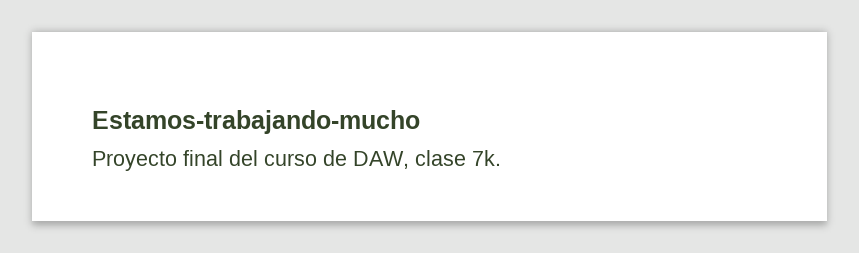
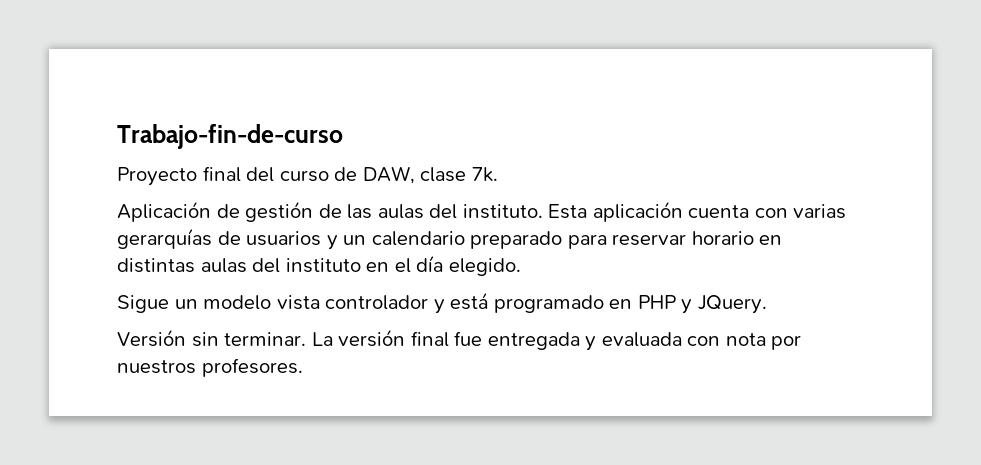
[92,110,420,134] Estamos-trabajando-mucho -> [117,124,343,149] Trabajo-fin-de-curso
(501, 158) none -> [117,201,847,222] [117,228,783,250] [117,255,521,276] [117,292,767,314] [117,329,802,351] [117,358,303,377] // Aplicación de gestión de las aulas del instituto. Esta aplicación cuenta con varias gerarquías de usuarios y un calendario preparado para reservar horario en distintas aulas del instituto en el día elegido. // Sigue un modelo vista controlador y está programado en PHP y JQuery. // Versión sin terminar. La versión final fue entregada y evaluada con nota por nuestros profesores.

